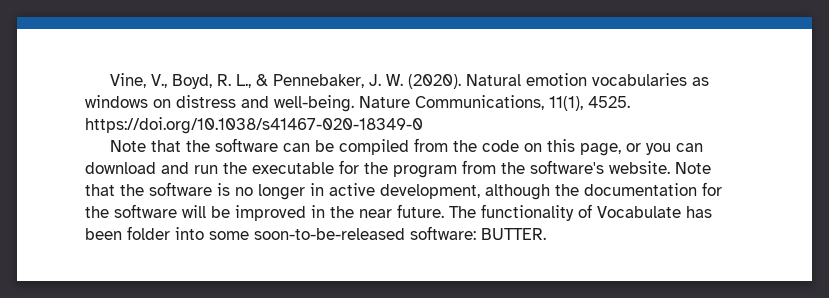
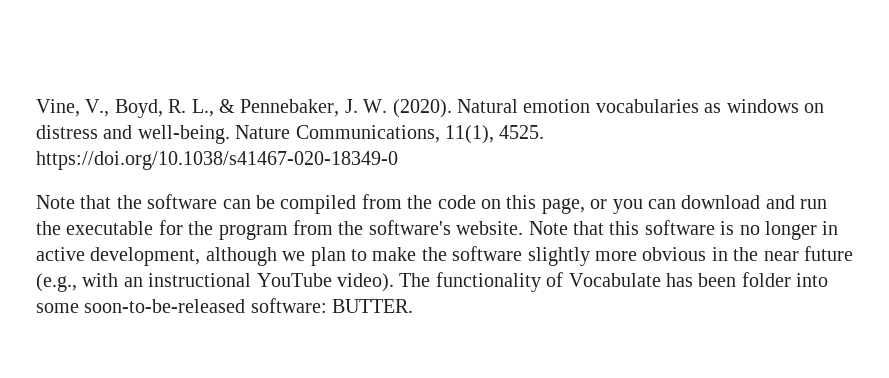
[120,184,144,196] the -> [609,221,640,235] this
[555,182,722,196] [85,204,444,221] the documentation for the software will be improved in the near future. -> [282,246,853,266] [36,273,394,292] we plan to make the software slightly more obvious in the near future (e.g., with an instructional YouTube video).

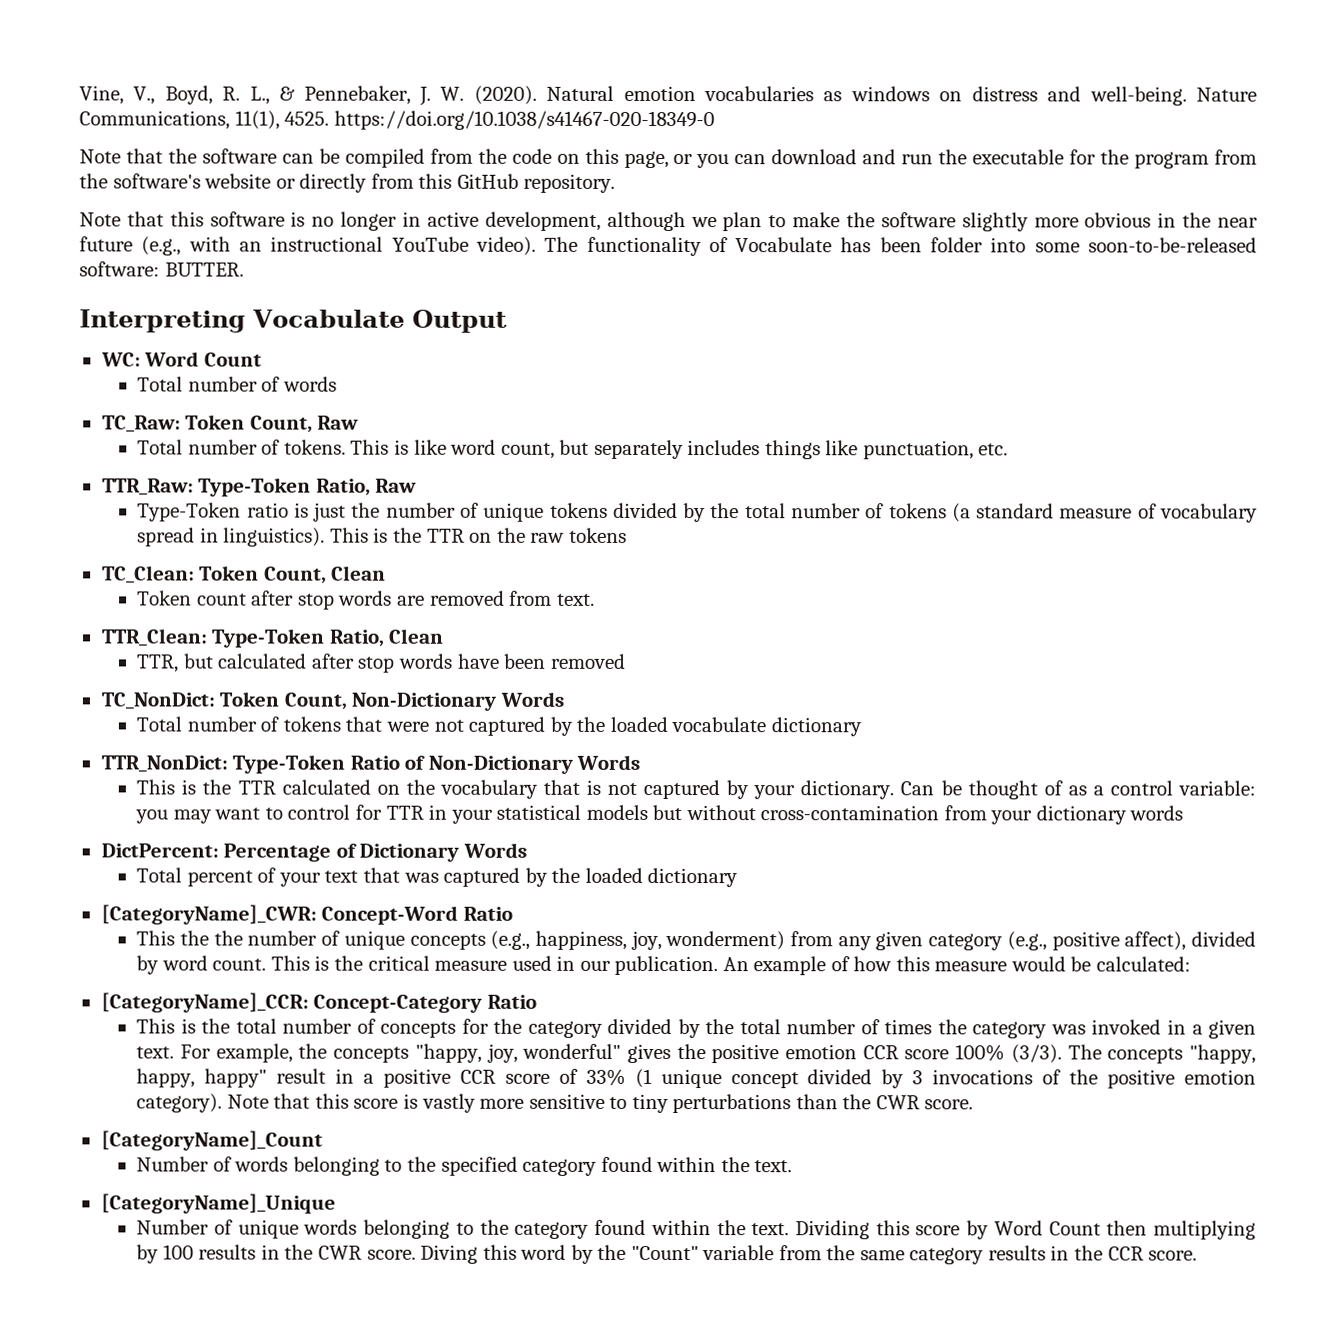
[456,221,524,235] website. -> [204,173,616,193] website or directly from this GitHub repository. //
(414, 306) none -> [79,309,507,333] [100,351,262,367] [137,376,337,392] [101,414,360,433] [137,439,1009,460] [101,477,418,497] [137,502,1259,523] [137,527,627,547] [101,565,387,584] [137,590,595,610] [101,628,445,648] [136,653,626,673] [100,691,564,711] [136,716,862,737] [100,754,641,774] [136,779,1256,800] [135,804,1184,825] [100,842,527,862] [136,867,739,888] [100,904,513,925] [136,930,1257,951] [136,955,1192,976] [100,992,537,1013] [136,1018,1257,1039] [136,1043,1257,1064] [136,1068,1256,1089] [136,1093,974,1114] [100,1130,323,1151] [136,1156,793,1176] [100,1193,336,1214] [136,1219,1256,1240] [136,1244,1198,1265] // Interpreting Vocabulate Output // WC: Word Count // Total number of words // TC_Raw: Token Count, Raw // Total number of tokens. This is like word count, but separately includes things like punctuation, etc. // TTR_Raw: Type-Token Ratio, Raw // Type-Token ratio is just the number of unique tokens divided by the total number of tokens (a standard measure of vocabulary spread in linguistics). This is the TTR on the raw tokens // TC_Clean: Token Count, Clean // Token count after stop words are removed from text. // TTR_Clean: Type-Token Ratio, Clean // TTR, but calculated after stop words have been removed // TC_NonDict: Token Count, Non-Dictionary Words // Total number of tokens that were not captured by the loaded vocabulate dictionary // TTR_NonDict: Type-Token Ratio of Non-Dictionary Words // This is the TTR calculated on the vocabulary that is not captured by your dictionary. Can be thought of as a control variable: you may want to control for TTR in your statistical models but without cross-contamination from your dictionary words // DictPercent: Percentage of Dictionary Words // Total percent of your text that was captured by the loaded dictionary // [CategoryName]_CWR: Concept-Word Ratio // This the the number of unique concepts (e.g., happiness, joy, wonderment) from any given category (e.g., positive affect), divided by word count. This is the critical measure used in our publication. An example of how this measure would be calculated: // [CategoryName]_CCR: Concept-Category Ratio // This is the total number of concepts for the category divided by the total number of times the category was invoked in a given text. For example, the concepts "happy, joy, wonderful" gives the positive emotion CCR score 100% (3/3). The concepts "happy, happy, happy" result in a positive CCR score of 33% (1 unique concept divided by 3 invocations of the positive emotion category). Note that this score is vastly more sensitive to tiny perturbations than the CWR score. // [CategoryName]_Count // Number of words belonging to the specified category found within the text. // [CategoryName]_Unique // Number of unique words belonging to the category found within the text. Dividing this score by Word Count then multiplying by 100 results in the CWR score. Diving this word by the "Count" variable from the same category results in the CCR score.

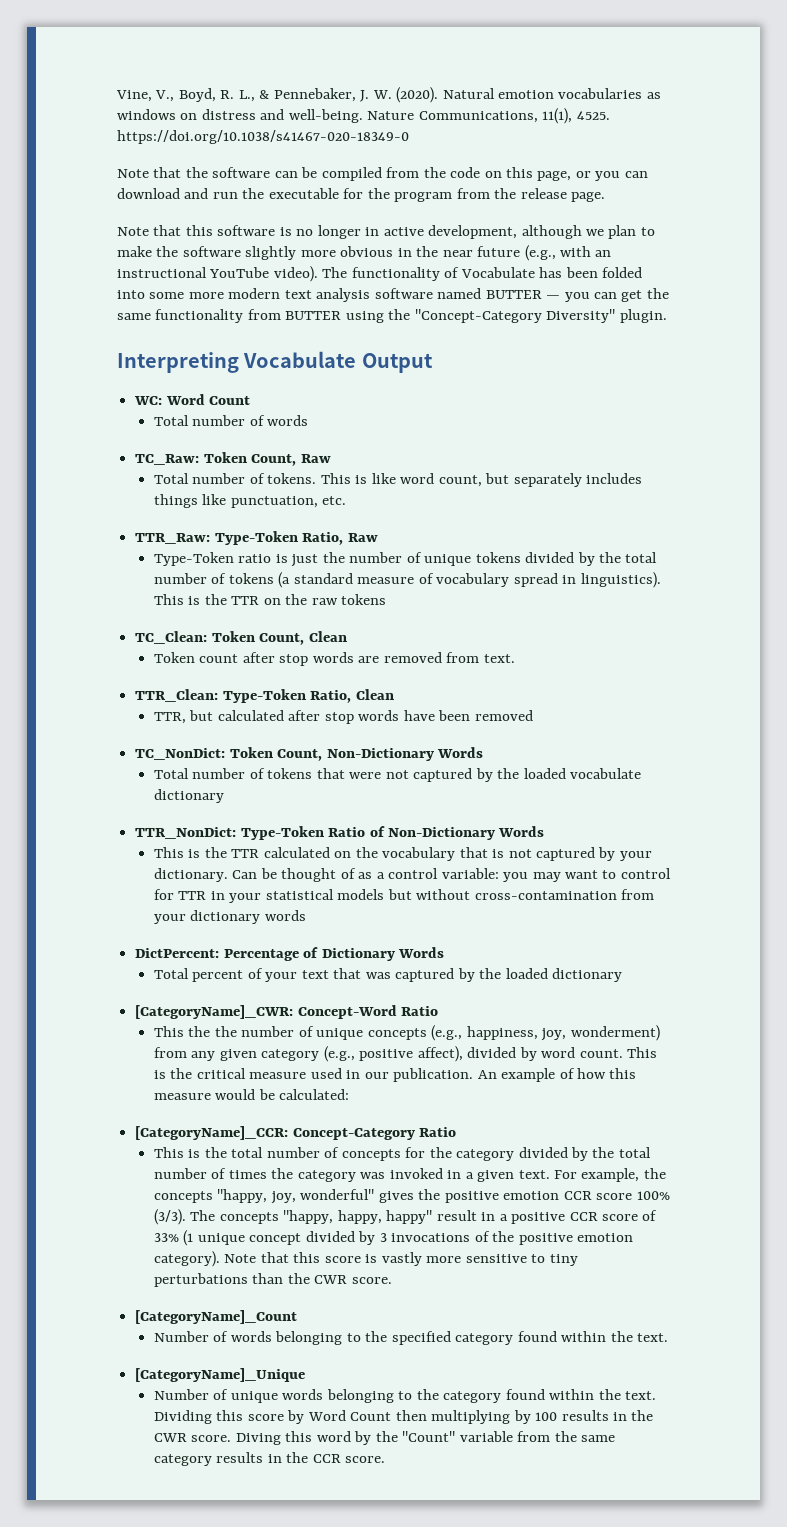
[112,173,616,193] software's website or directly from this GitHub repository. -> [520,188,606,202] release page.
[930,237,984,253] folder -> [602,267,643,278] folded
[1088,237,1257,253] [79,261,244,277] soon-to-be-released software: BUTTER. -> [188,288,669,302] [117,309,667,323] more modern text analysis software named BUTTER — you can get the same functionality from BUTTER using the "Concept-Category Diversity" plugin.

